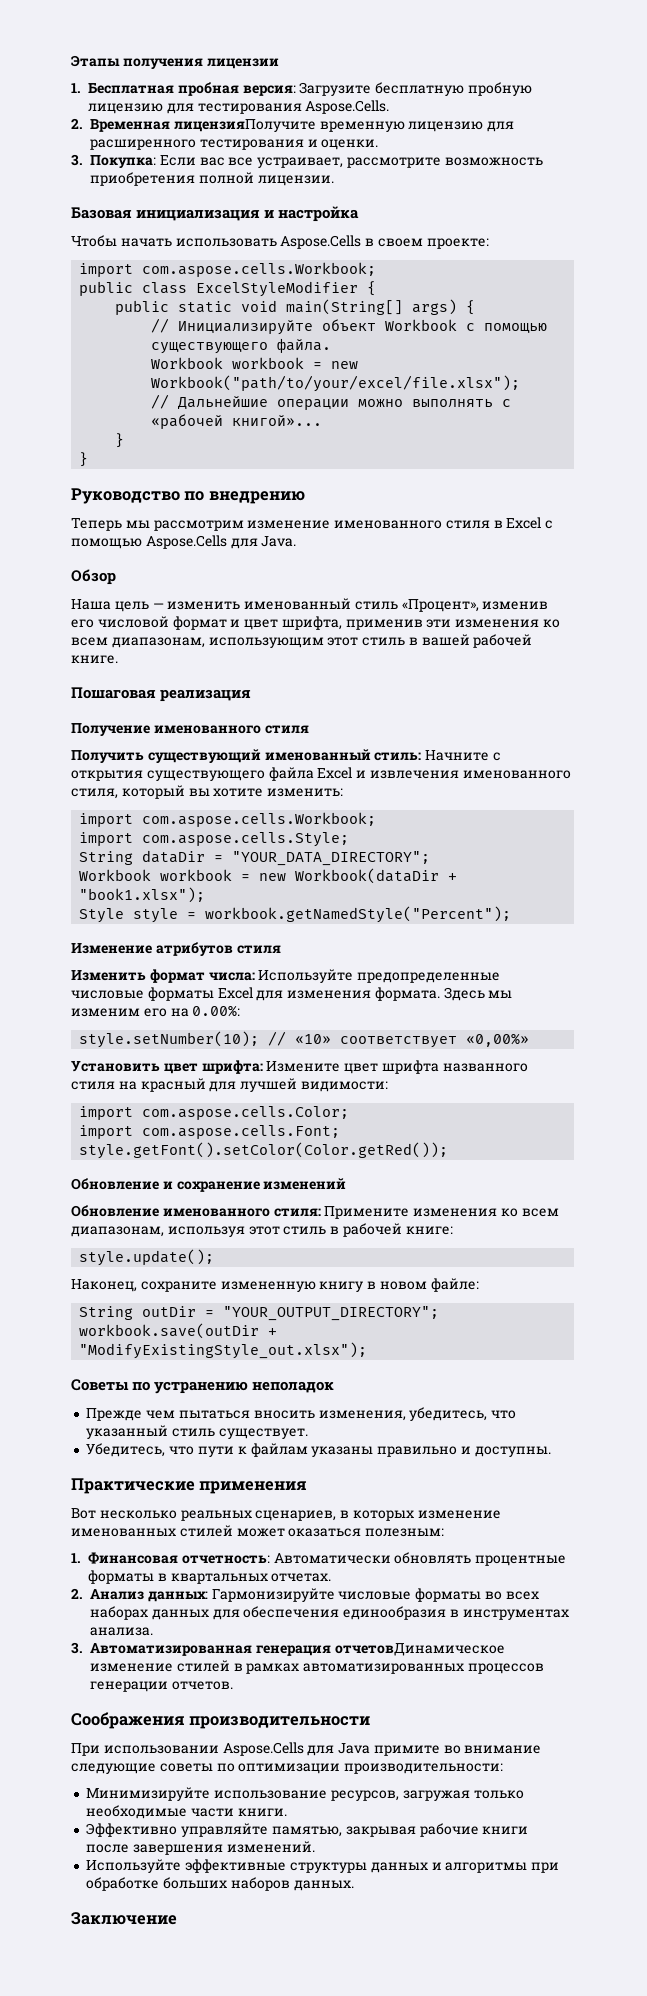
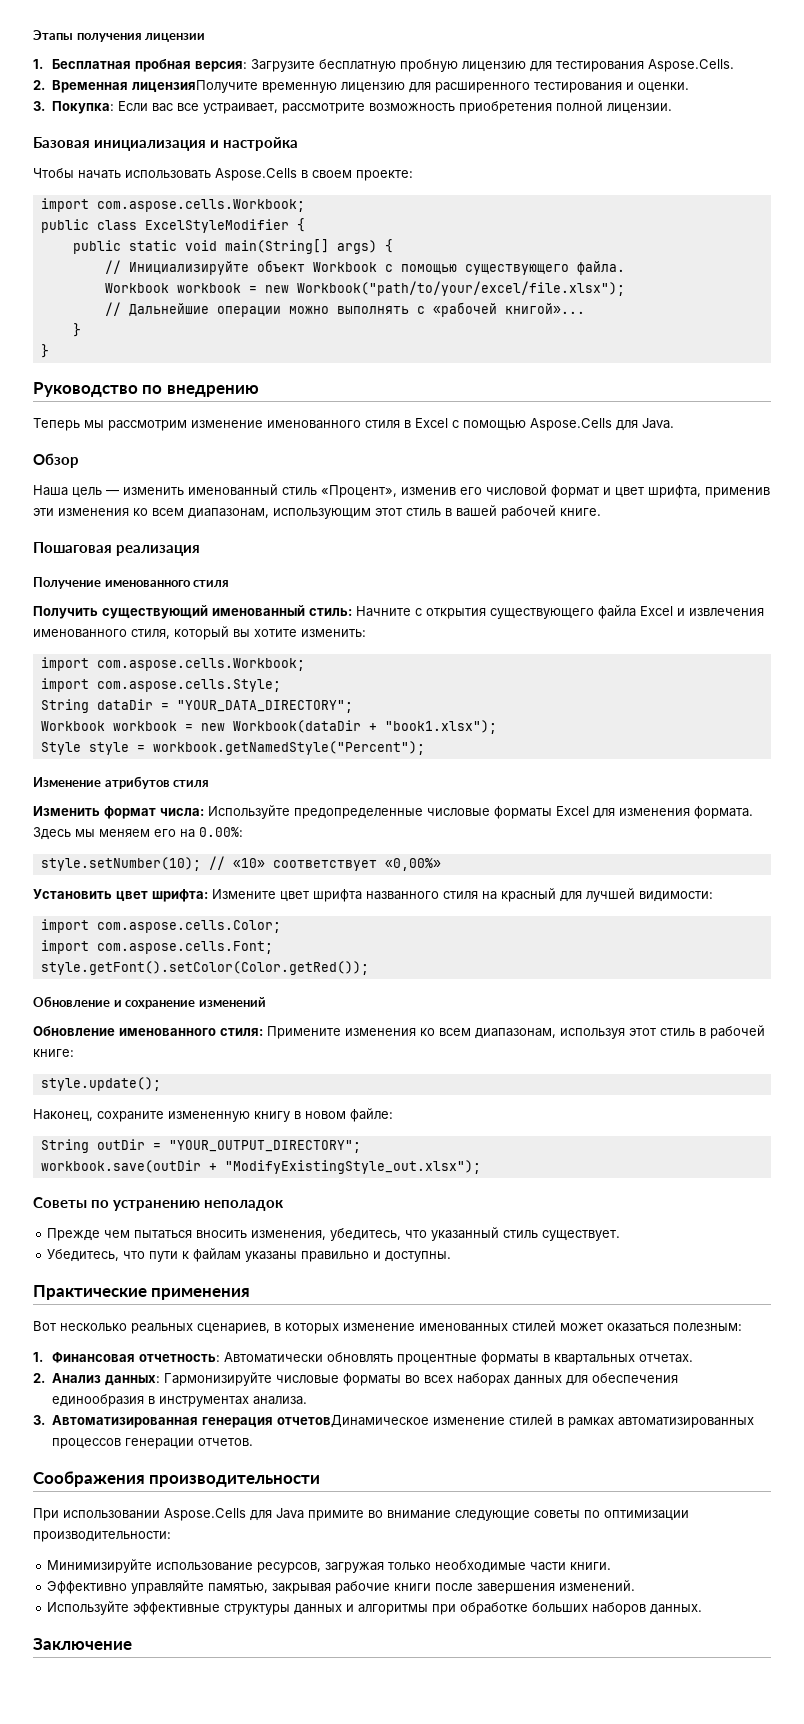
[71,1008,140,1017] изменим -> [99,829,150,837] меняем

